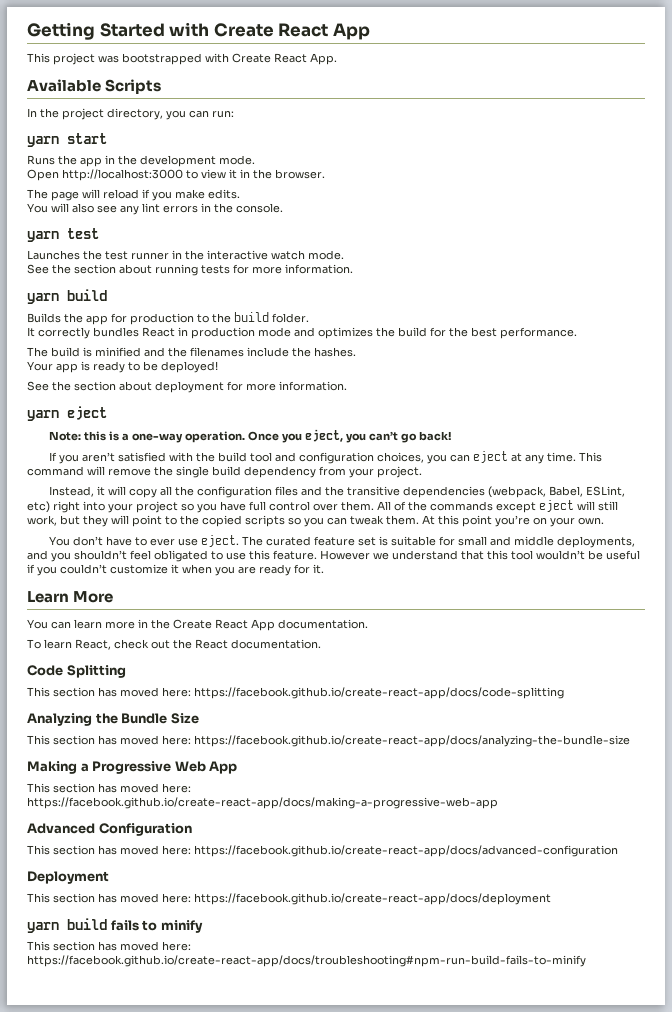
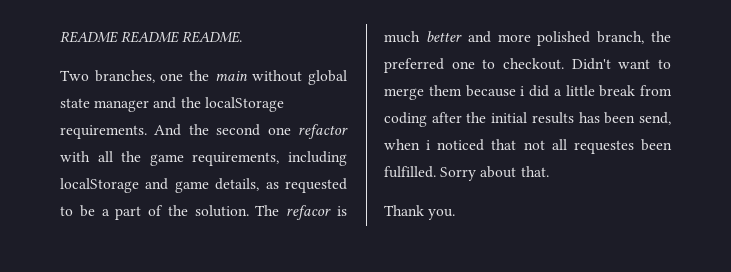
[27,22,370,40] [27,53,337,65] [27,79,162,94] [27,108,234,120] [27,133,107,147] [27,155,255,167] [27,169,325,181] [27,189,240,201] [27,203,283,215] [27,228,99,242] [27,250,344,260] [27,264,353,276] [27,289,107,304] [27,312,309,325] [27,327,577,339] [27,347,356,357] [27,361,218,373] [27,381,347,393] [27,406,107,421] [49,429,452,443] [49,451,603,464] [27,466,422,478] [49,486,626,498] [27,500,618,513] [27,515,604,527] [49,535,636,548] [27,550,640,562] [27,564,324,576] [27,591,114,603] [27,619,368,631] [27,639,321,650] [27,665,126,678] [27,687,564,699] [27,713,199,726] [27,735,630,747] [27,761,238,774] [27,783,191,793] [27,797,498,809] [27,823,192,836] [27,845,618,857] [27,871,109,884] [27,893,551,905] [27,918,203,933] [27,941,191,951] [27,955,586,967] Getting Started with Create React App // This project was bootstrapped with Create React App. // Available Scripts // In the project directory, you can run: // yarn start // Runs the app in the development mode. // Open http://localhost:3000 to view it in the browser. // The page will reload if you make edits. // You will also see any lint errors in the console. // yarn test // Launches the test runner in the interactive watch mode. // See the section about running tests for more information. // yarn build // Builds the app for production to the build folder. // It correctly bundles React in production mode and optimizes the build for the best performance. // The build is minified and the filenames include the hashes. // Your app is ready to be deployed! // See the section about deployment for more information. // yarn eject // Note: this is a one-way operation. Once you eject, you can’t go back! // If you aren’t satisfied with the build tool and configuration choices, you can eject at any time. This command will remove the single build dependency from your project. // Instead, it will copy all the configuration files and the transitive dependencies (webpack, Babel, ESLint, etc) right into your project so you have full control over them. All of the commands except eject will still work, but they will point to the copied scripts so you can tweak them. At this point you’re on your own. // You don’t have to ever use eject. The curated feature set is suitable for small and middle deployments, and you shouldn’t feel obligated to use this feature. However we understand that this tool wouldn’t be useful if you couldn’t customize it when you are ready for it. // Learn More // You can learn more in the Create React App documentation. // To learn React, check out the React documentation. // Code Splitting // This section has moved here: https://facebook.github.io/create-react-app/docs/code-splitting // Analyzing the Bundle Size // This section has moved here: https://facebook.github.io/create-react-app/docs/analyzing-the-bundle-size // Making a Progressive Web App // This section has moved here: https://facebook.github.io/create-react-app/docs/making-a-progressive-web-app // Advanced Configuration // This section has moved here: https://facebook.github.io/create-react-app/docs/advanced-configuration // Deployment // This section has moved here: https://facebook.github.io/create-react-app/docs/deployment // yarn build fails to minify // This section has moved here: https://facebook.github.io/create-react-app/docs/troubleshooting#npm-run-build-fails-to-minify -> [60,31,243,43] [60,70,347,85] [60,97,284,112] [60,124,348,139] [60,151,347,166] [60,178,347,193] [60,205,347,220] [384,31,671,46] [384,58,671,73] [384,85,672,100] [384,112,671,127] [384,139,672,154] [384,166,549,181] [384,205,456,220] README README README. // Two branches, one the main without global state manager and the localStorage requirements. And the second one refactor with all the game requirements, including localStorage and game details, as requested to be a part of the solution. The refacor is much better and more polished branch, the preferred one to checkout. Didn't want to merge them because i did a little break from coding after the initial results has been send, when i noticed that not all requestes been fulfilled. Sorry about that. // Thank you.

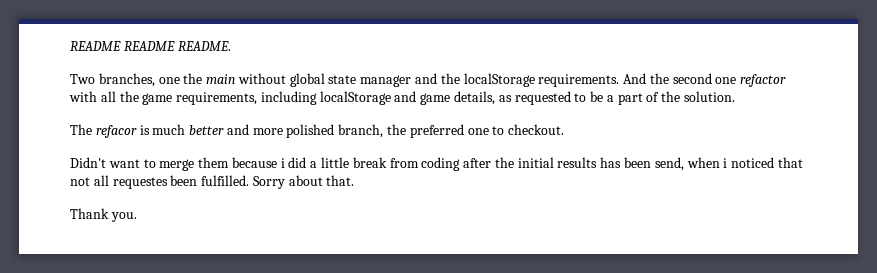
(249, 211) none -> (736, 96) //
(564, 64) none -> (565, 129) //

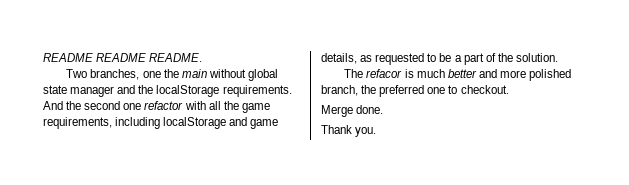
[70,157,803,171] [70,175,355,189] Didn't want to merge them because i did a little break from coding after the initial results has been send, when i noticed that not all requestes been fulfilled. Sorry about that. -> [321,105,384,117] Merge done.

